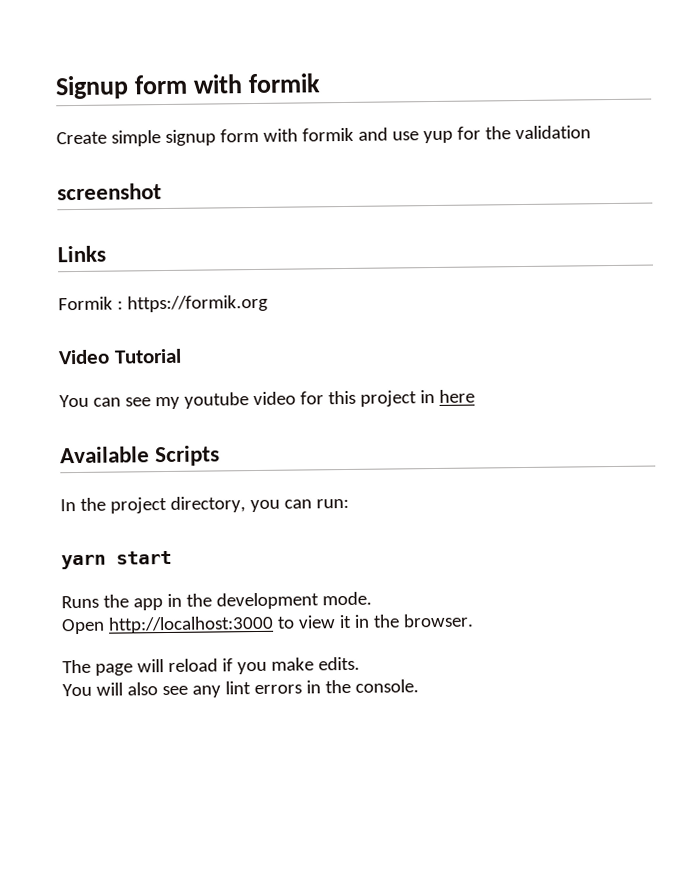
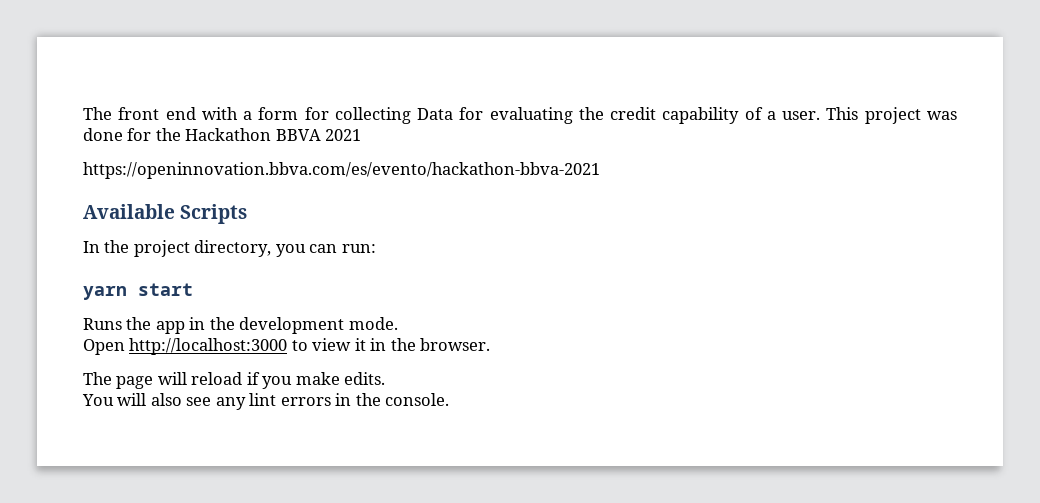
[55,73,322,100] [56,125,591,147] [57,183,162,201] [57,245,106,263] [58,294,268,313] [58,348,182,365] [59,389,475,410] Signup form with formik // Create simple signup form with formik and use yup for the validation // screenshot // Links // Formik : https://formik.org // Video Tutorial // You can see my youtube video for this project in here -> [83,107,958,124] [83,128,362,141] [83,162,600,179] The front end with a form for collecting Data for evaluating the credit capability of a user. This project was done for the Hackathon BBVA 2021 // https://openinnovation.bbva.com/es/evento/hackathon-bbva-2021

